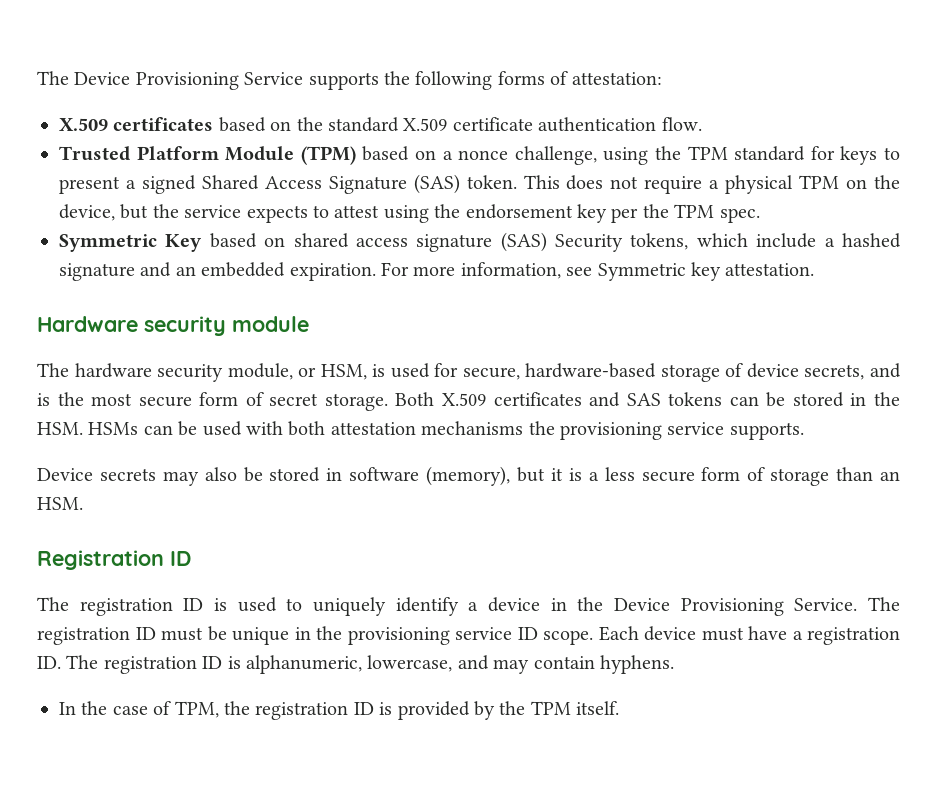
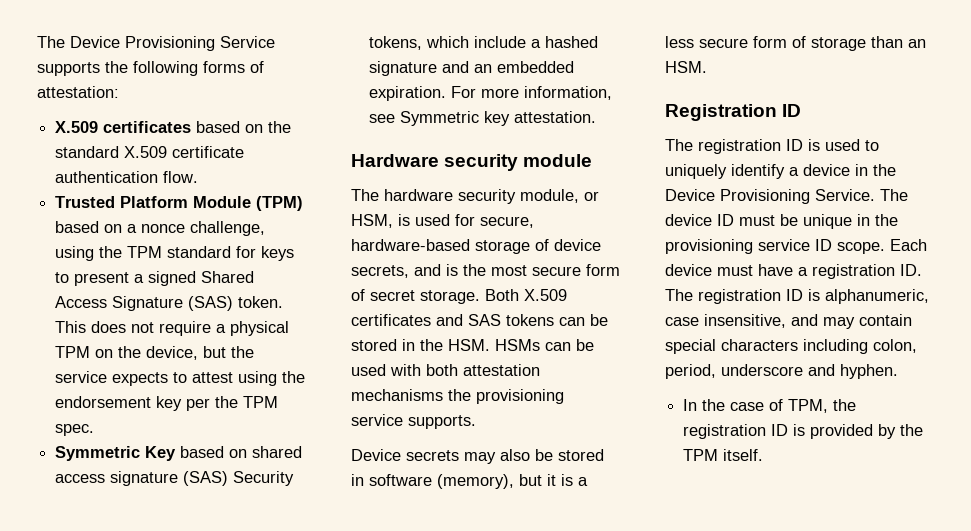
[37,627,130,645] registration -> [665,214,712,226] device
[367,655,453,672] lowercase, -> [665,314,786,328] case insensitive,
[599,655,674,674] hyphens. -> [665,339,917,354] [665,364,898,379] special characters including colon, period, underscore and hyphen.

